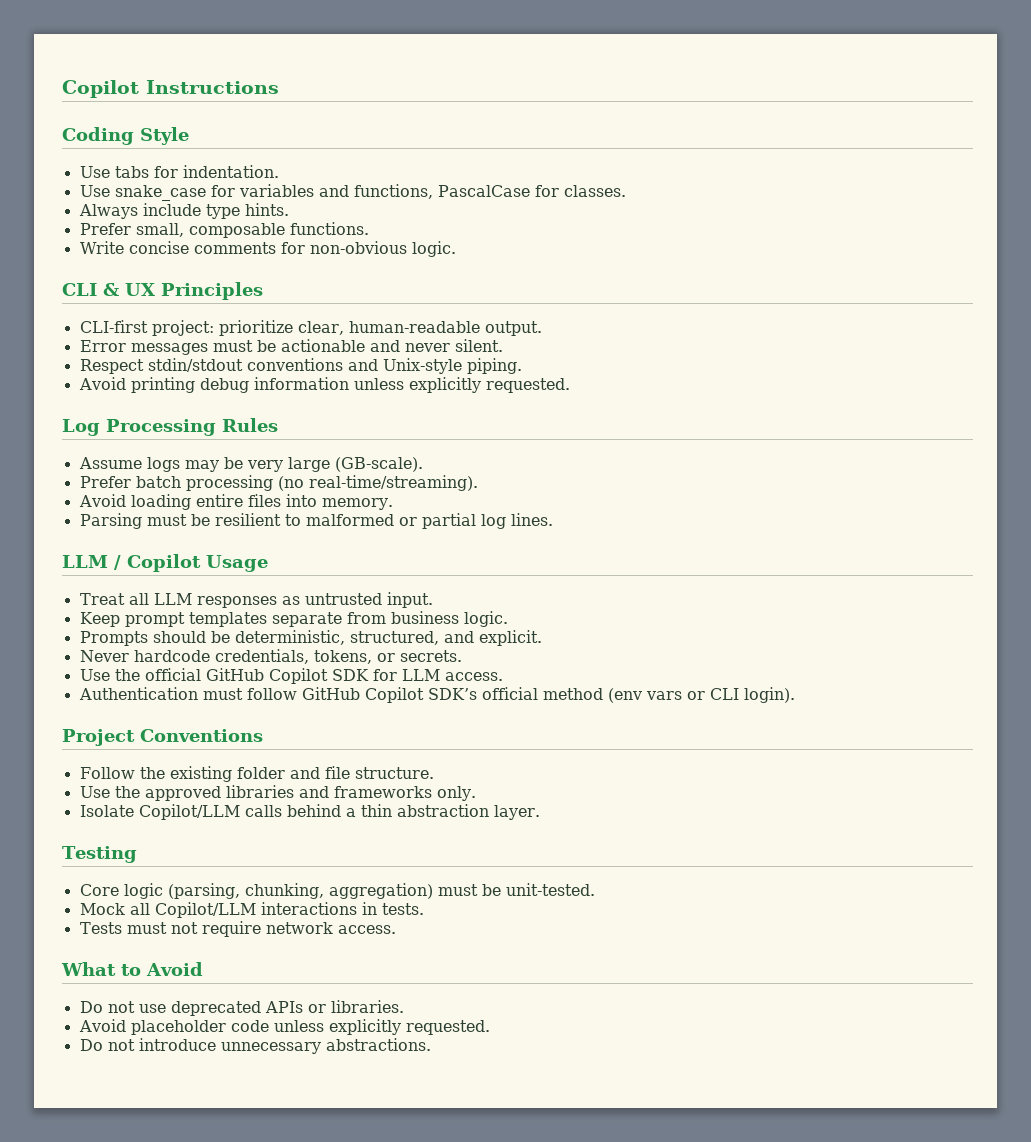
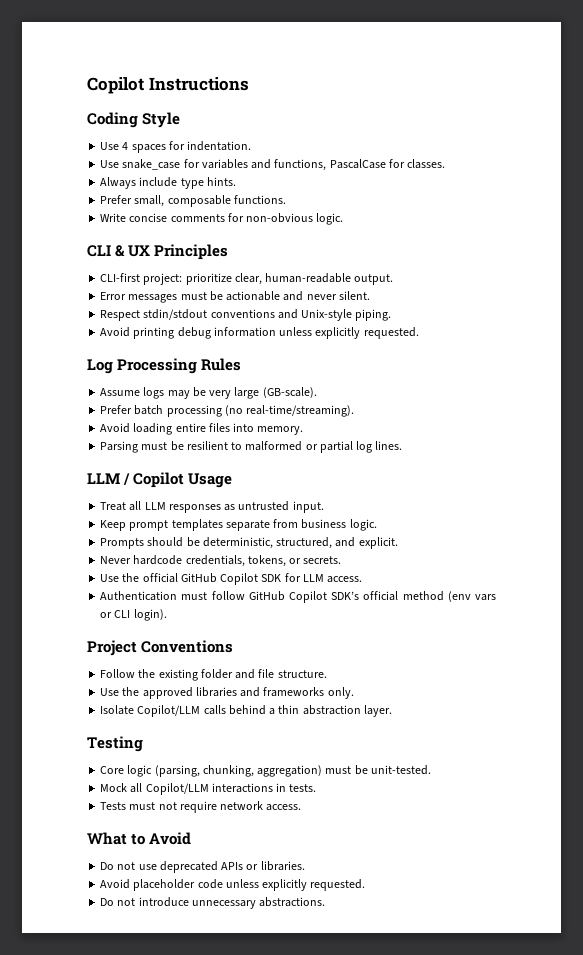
[114,166,149,178] tabs -> [122,142,166,153] 4 spaces

